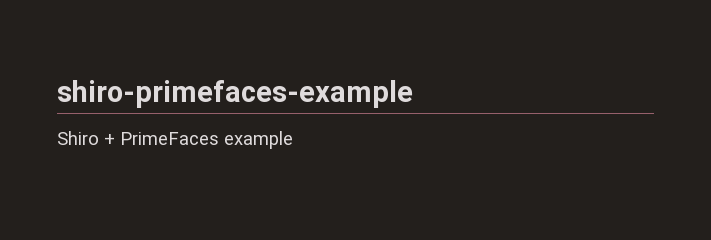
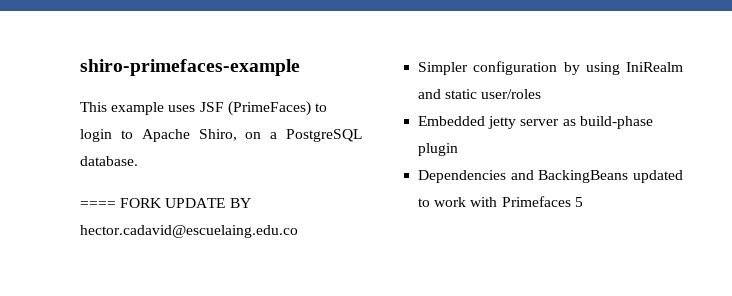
[57,131,293,149] Shiro + PrimeFaces example -> [80,101,327,116] [80,129,362,142] [80,156,138,166] [80,198,251,208] [80,225,298,238] [418,61,683,75] [418,89,542,99] [418,116,653,129] [418,143,459,156] [418,170,683,183] [418,196,583,207] This example uses JSF (PrimeFaces) to login to Apache Shiro, on a PostgreSQL database. // ==== FORK UPDATE BY hector.cadavid@escuelaing.edu.co // Simpler configuration by using IniRealm and static user/roles // Embedded jetty server as build-phase plugin // Dependencies and BackingBeans updated to work with Primefaces 5

